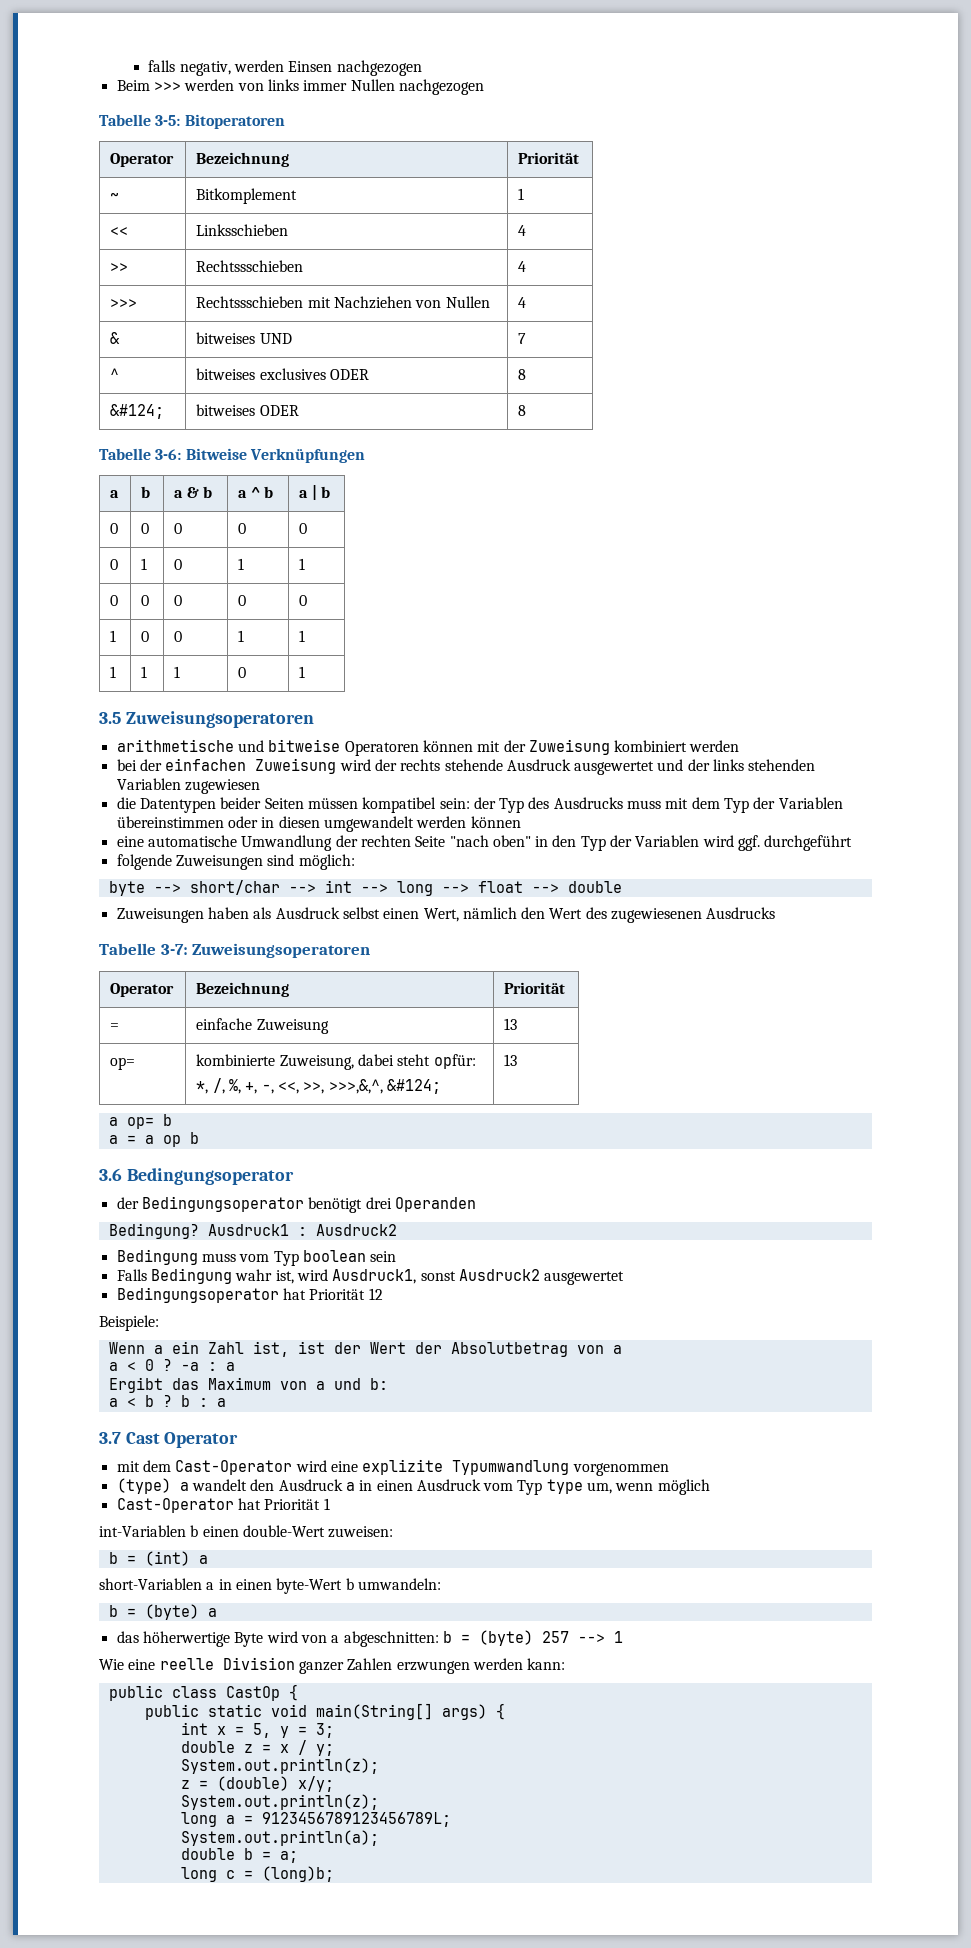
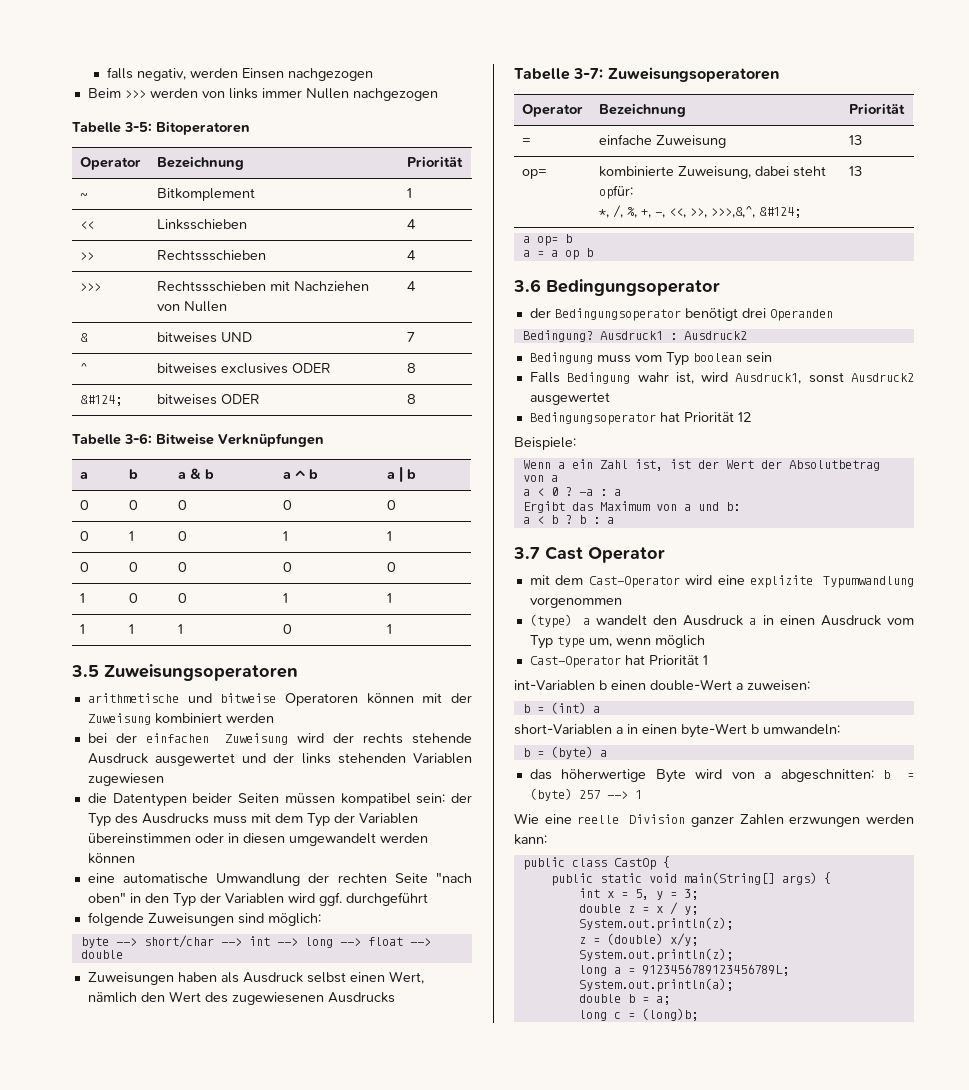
(325, 1531) none -> [736,683,743,690] a

